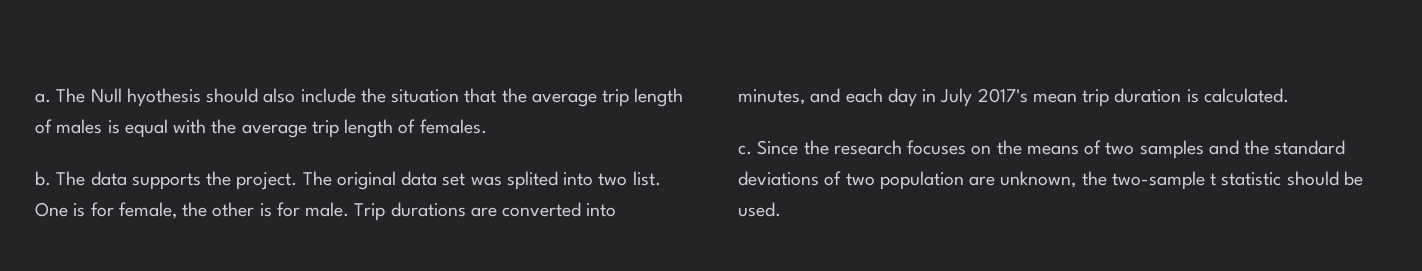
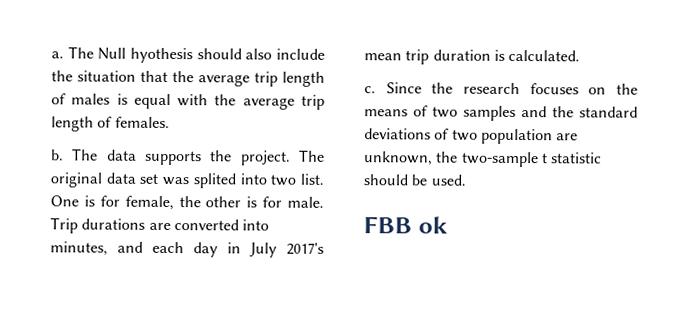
(781, 209) none -> [363,216,448,234] // FBB ok

